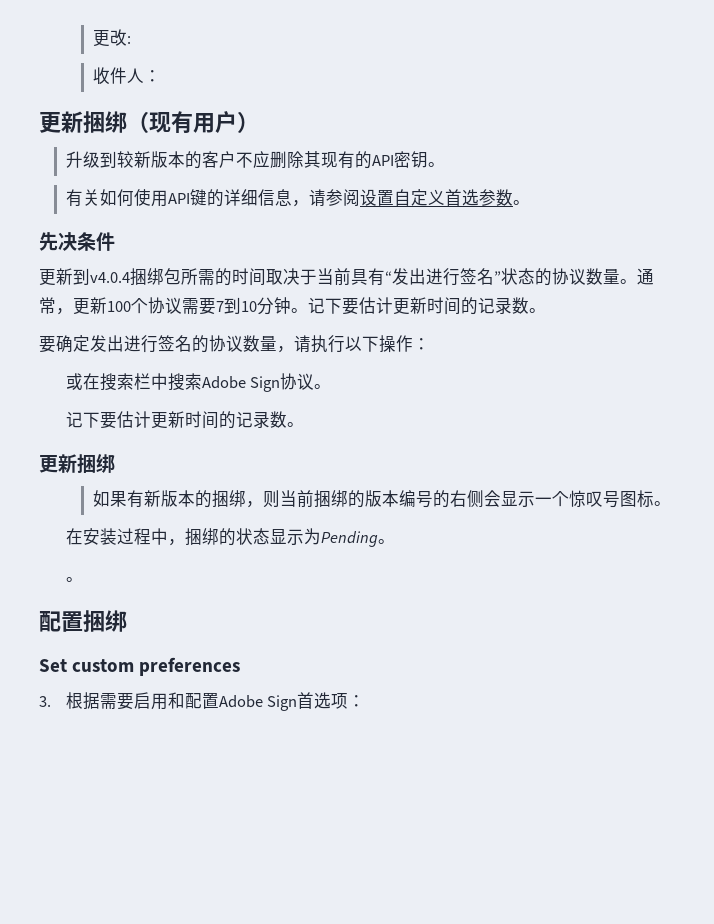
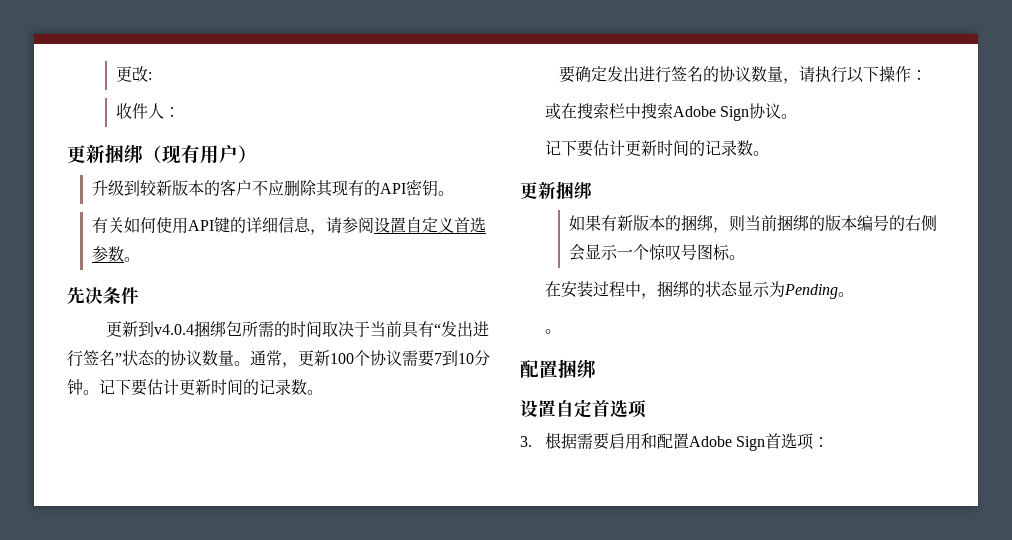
[39,657,241,676] Set custom preferences -> [520,399,647,418] 设置自定首选项

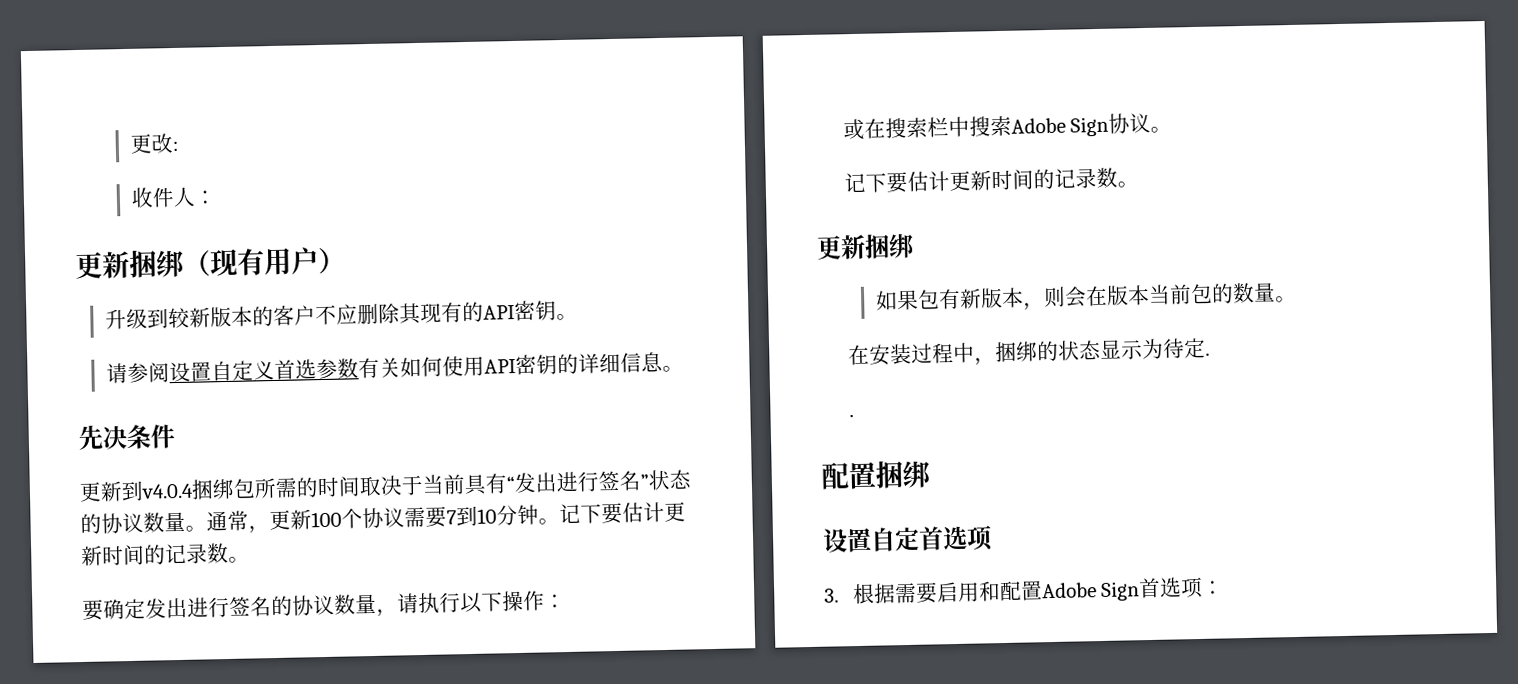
[91,217,326,235] 有关如何使用API键的详细信息， -> (578, 317) none
(124, 254) none -> [357,351,663,379] 有关如何使用API密钥的详细信息
(602, 223) none -> [916,289,940,310] 包
[665,215,938,233] [569,244,731,261] 的捆绑，则当前捆绑的版本编号的右侧会显示一个惊叹号图标 -> [1022,282,1276,311] ，则会在版本当前包的数量
[783,284,854,299] [544,329,561,334] Pending。 // 。 -> [1162,337,1210,359] [848,414,854,418] 待定. // .

